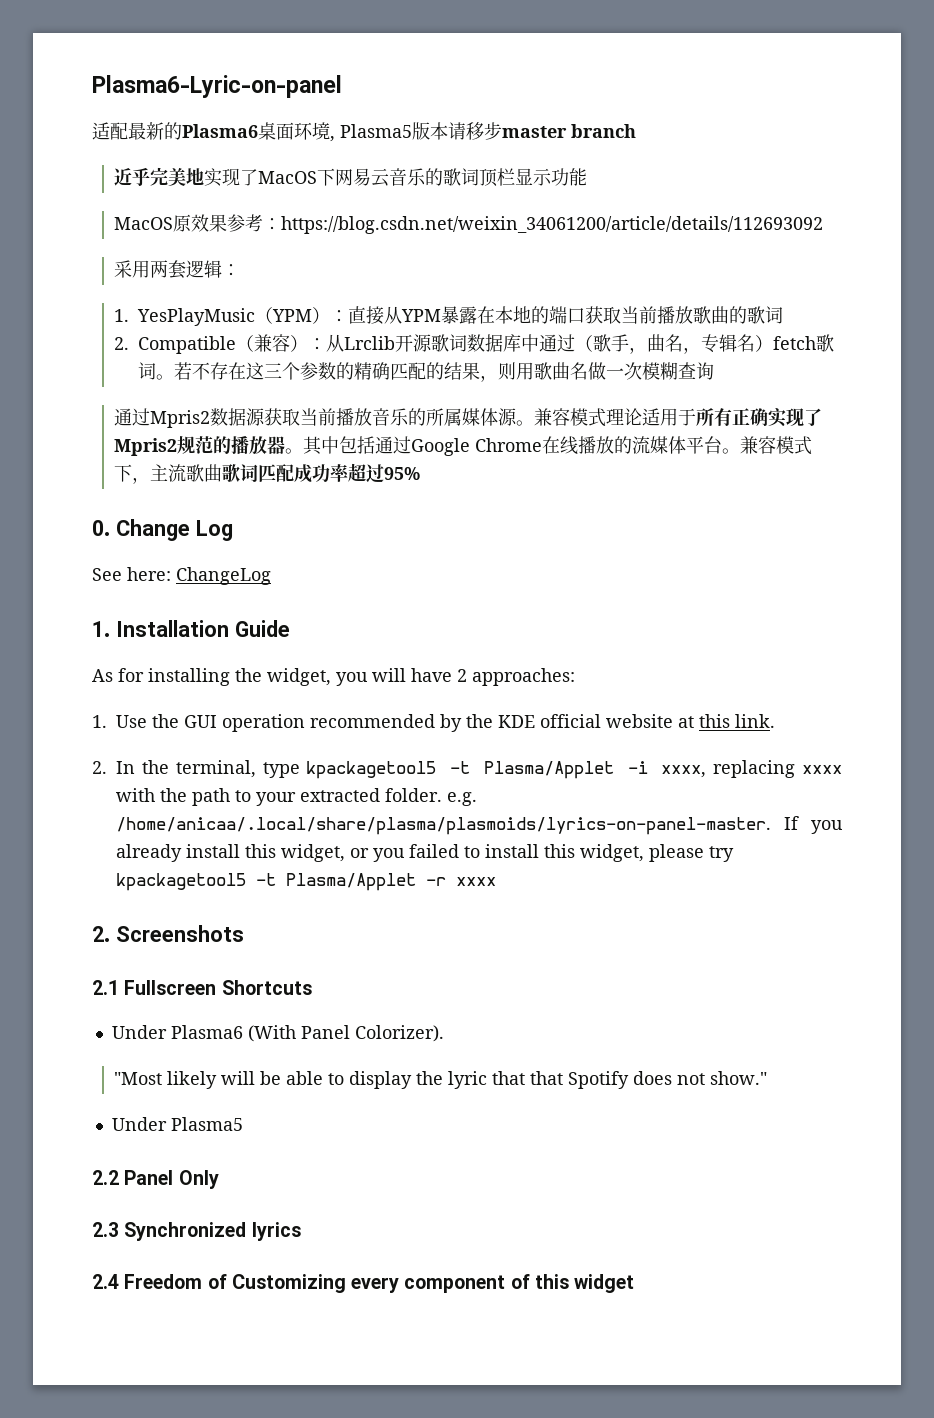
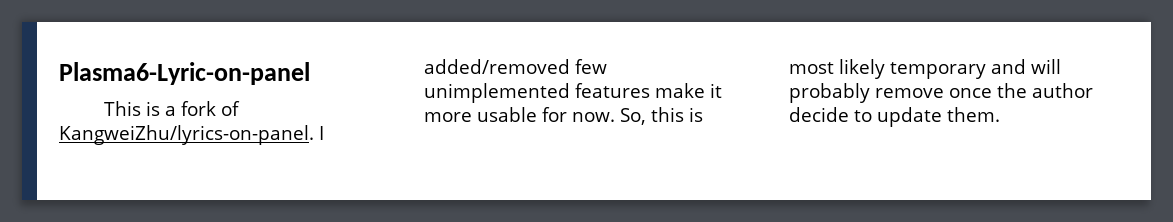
[92,122,636,142] [114,167,588,187] [114,214,824,234] [114,260,241,279] [114,306,784,326] [114,334,835,354] [138,362,715,382] [114,408,823,428] [114,436,813,456] [114,463,421,484] [92,519,233,541] [92,567,271,585] [92,620,290,637] [92,668,575,686] [92,714,775,732] [92,760,842,779] [116,788,477,806] [116,816,843,835] [116,844,734,862] [116,873,496,891] [92,925,244,942] [92,980,312,995] [111,1025,444,1042] [114,1071,768,1089] [111,1117,243,1131] [92,1170,219,1189] [92,1222,301,1241] [92,1274,635,1293] 适配最新的Plasma6桌面环境, Plasma5版本请移步master branch // 近乎完美地实现了MacOS下网易云音乐的歌词顶栏显示功能 // MacOS原效果参考：https://blog.csdn.net/weixin_34061200/article/details/112693092 // 采用两套逻辑： // 1. YesPlayMusic（YPM）：直接从YPM暴露在本地的端口获取当前播放歌曲的歌词 // 2. Compatible（兼容）：从Lrclib开源歌词数据库中通过（歌手，曲名，专辑名）fetch歌词。若不存在这三个参数的精确匹配的结果，则用歌曲名做一次模糊查询 // 通过Mpris2数据源获取当前播放音乐的所属媒体源。兼容模式理论适用于所有正确实现了Mpris2规范的播放器。其中包括通过Google Chrome在线播放的流媒体平台。兼容模式下，主流歌曲歌词匹配成功率超过95% // 0. Change Log // See here: ChangeLog // 1. Installation Guide // As for installing the widget, you will have 2 approaches: // 1. Use the GUI operation recommended by the KDE official website at this link. // 2. In the terminal, type kpackagetool5 -t Plasma/Applet -i xxxx, replacing xxxx with the path to your extracted folder. e.g. /home/anicaa/.local/share/plasma/plasmoids/lyrics-on-panel-master. If you already install this widget, or you failed to install this widget, please try kpackagetool5 -t Plasma/Applet -r xxxx // 2. Screenshots // 2.1 Fullscreen Shortcuts // Under Plasma6 (With Panel Colorizer). // "Most likely will be able to display the lyric that that Spotify does not show." // Under Plasma5 // 2.2 Panel Only // 2.3 Synchronized lyrics // 2.4 Freedom of Customizing every component of this widget -> [103,101,240,116] [59,125,324,145] [424,59,607,74] [424,83,722,103] [424,107,703,125] [789,59,1061,79] [789,83,1093,103] [789,107,1000,127] This is a fork of KangweiZhu/lyrics-on-panel. I added/removed few unimplemented features make it more usable for now. So, this is most likely temporary and will probably remove once the author decide to update them.

